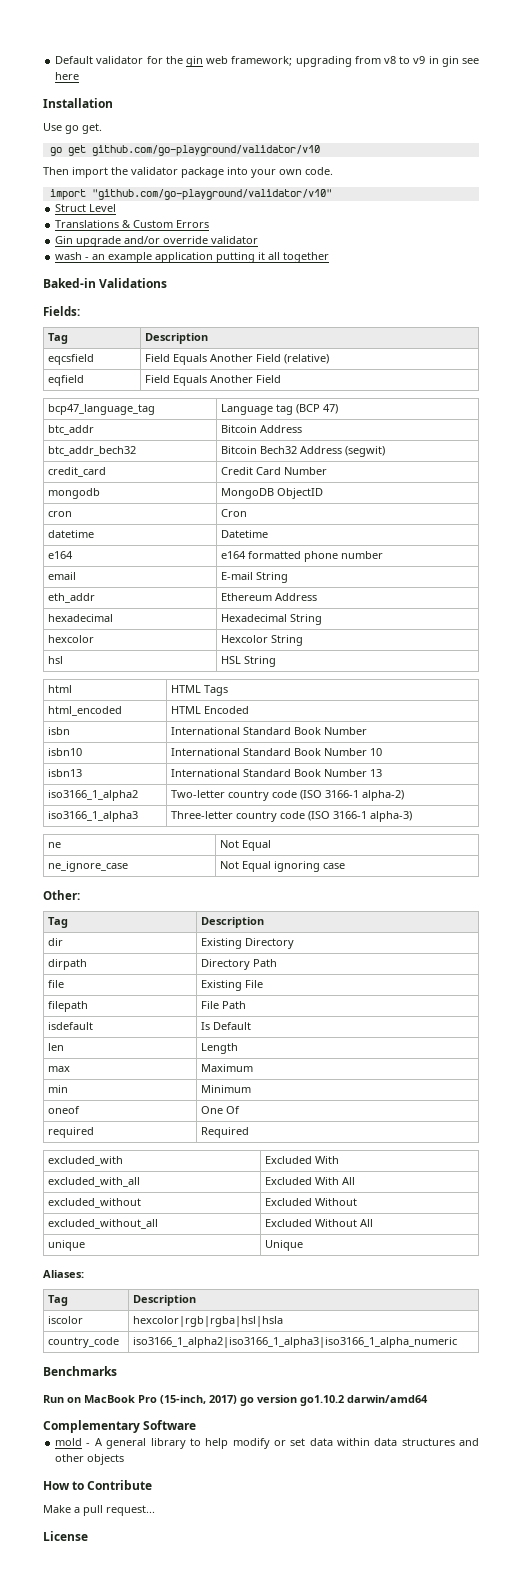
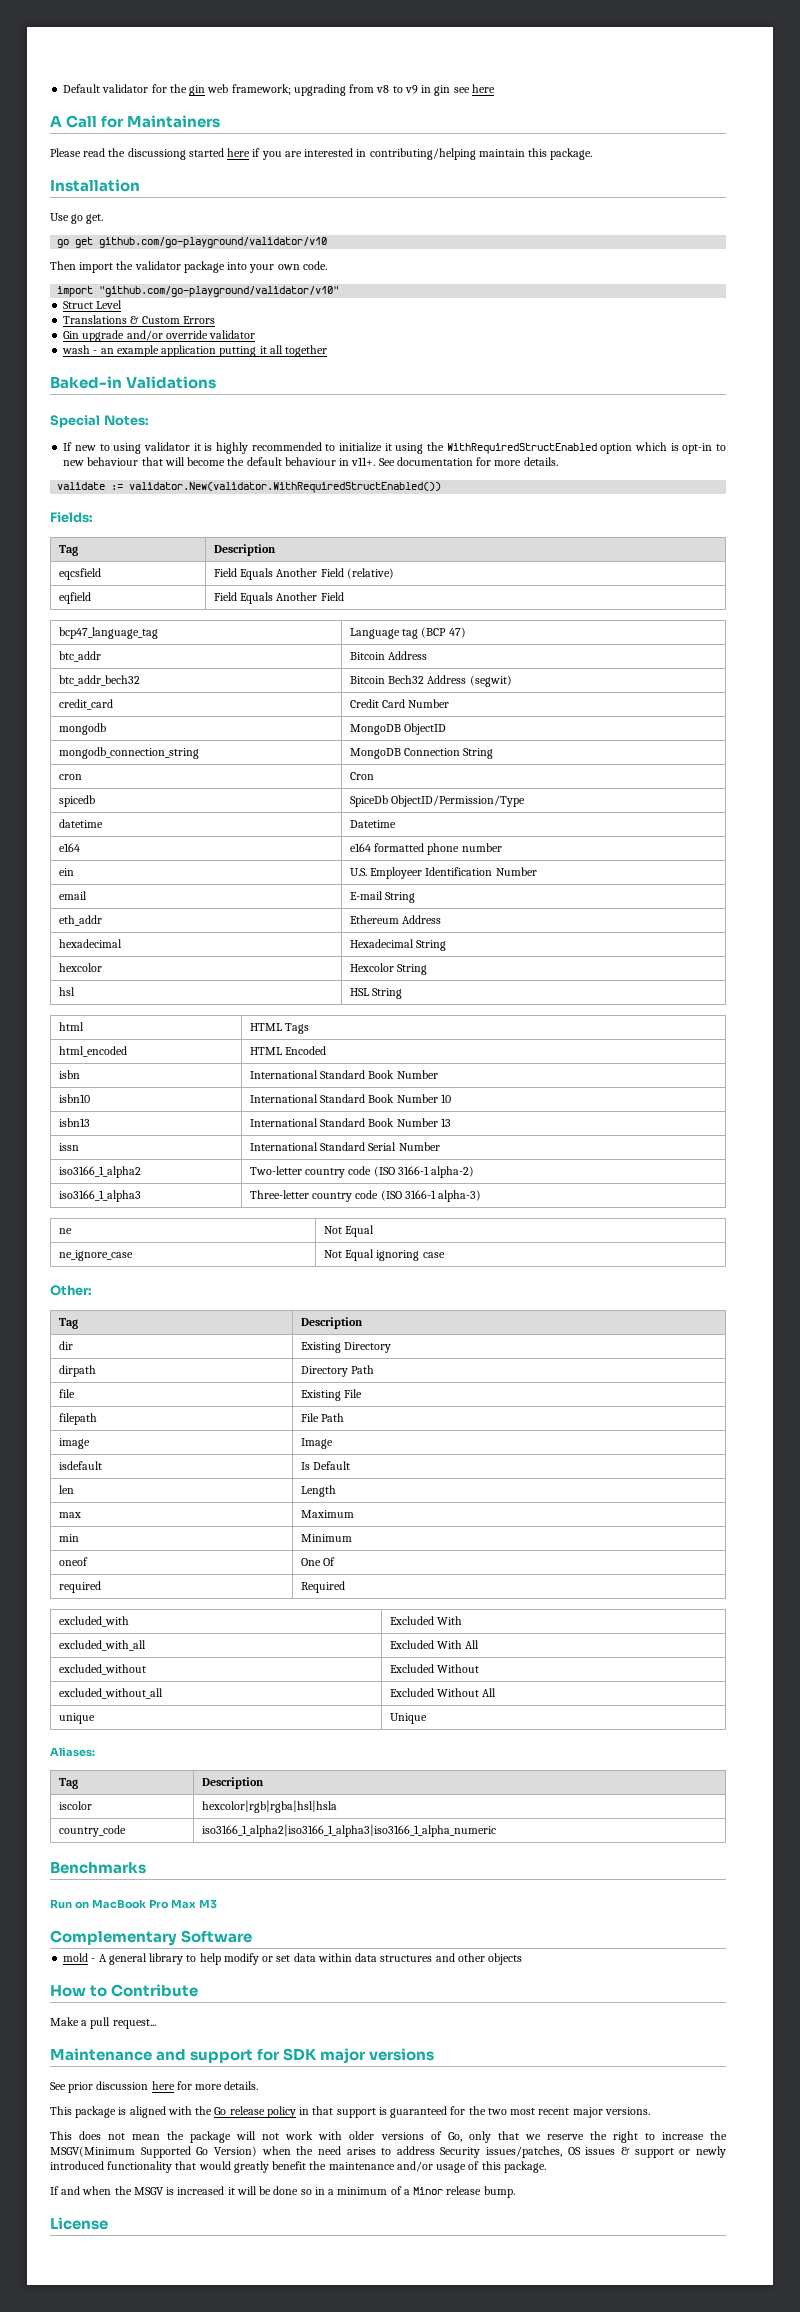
(80, 76) none -> [50,115,221,128] [50,148,593,160] // A Call for Maintainers // Please read the discussiong started here if you are interested in contributing/helping maintain this package.
(168, 283) none -> [50,415,149,428] [63,442,726,454] [63,457,558,466] [57,482,442,493] // Special Notes: // If new to using validator it is highly recommended to initialize it using the WithRequiredStructEnabled option which is opt-in to new behaviour that will become the default behaviour in v11+. See documentation for more details. // validate := validator.New(validator.WithRequiredStructEnabled())
(324, 493) none -> [58,747,199,759] [349,748,494,759] // mongodb_connection_string | MongoDB Connection String
(248, 513) none -> [58,795,95,807] [349,795,526,807] // spicedb | SpiceDb ObjectID/Permission/Type
(384, 555) none -> [58,868,74,876] [349,867,537,879] // ein | U.S. Employeer Identification Number
(383, 773) none -> [58,1143,79,1151] [249,1142,440,1151] // issn | International Standard Serial Number
(247, 1005) none -> [58,1438,90,1449] [300,1438,333,1449] // image | Image
[160,1395,428,1406] (15-inch, 2017) go version go1.10.2 darwin/amd64 -> [170,1899,217,1909] Max M3
(155, 1510) none -> [50,2048,435,2064] [50,2081,259,2093] [50,2106,650,2118] [50,2131,727,2143] [50,2146,726,2158] [50,2161,546,2173] [50,2186,515,2198] // Maintenance and support for SDK major versions // See prior discussion here for more details. // This package is aligned with the Go release policy in that support is guaranteed for the two most recent major versions. // This does not mean the package will not work with older versions of Go, only that we reserve the right to increase the MSGV(Minimum Supported Go Version) when the need arises to address Security issues/patches, OS issues & support or newly introduced functionality that would greatly benefit the maintenance and/or usage of this package. // If and when the MSGV is increased it will be done so in a minimum of a Minor release bump.

